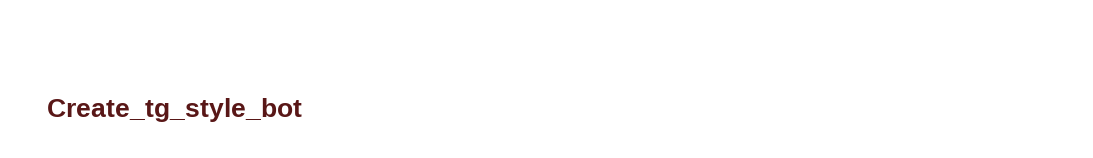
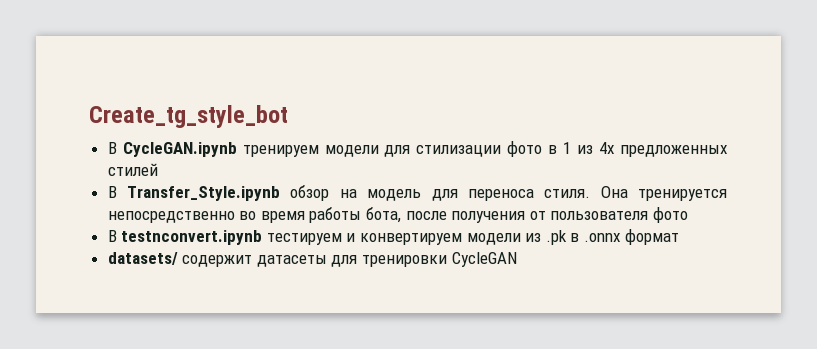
(302, 110) none -> [107,141,727,157] [107,163,158,176] [107,185,727,201] [107,207,689,223] [107,229,679,245] [107,252,517,267] // В CycleGAN.ipynb тренируем модели для стилизации фото в 1 из 4х предложенных стилей // В Transfer_Style.ipynb обзор на модель для переноса стиля. Она тренируется непосредственно во время работы бота, после получения от пользователя фото // В testnconvert.ipynb тестируем и конвертируем модели из .pk в .onnx формат // datasets/ содержит датасеты для тренировки CycleGAN

